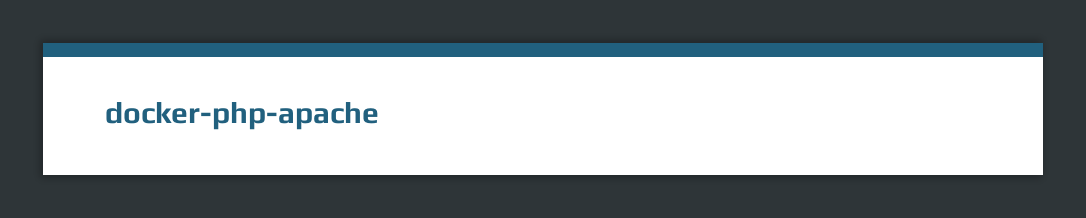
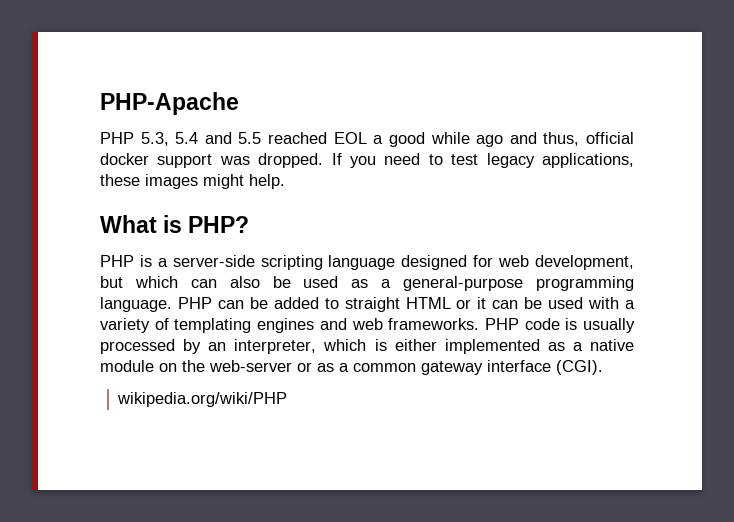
[105,102,379,130] docker-php-apache -> [100,92,239,115] [100,132,635,147] [100,153,634,168] [100,174,285,189] [100,215,250,233] [100,255,635,270] [100,276,634,291] [100,297,636,312] [100,318,635,333] [100,339,635,354] [100,360,603,375] [117,392,288,407] PHP-Apache // PHP 5.3, 5.4 and 5.5 reached EOL a good while ago and thus, official docker support was dropped. If you need to test legacy applications, these images might help. // What is PHP? // PHP is a server-side scripting language designed for web development, but which can also be used as a general-purpose programming language. PHP can be added to straight HTML or it can be used with a variety of templating engines and web frameworks. PHP code is usually processed by an interpreter, which is either implemented as a native module on the web-server or as a common gateway interface (CGI). // wikipedia.org/wiki/PHP

